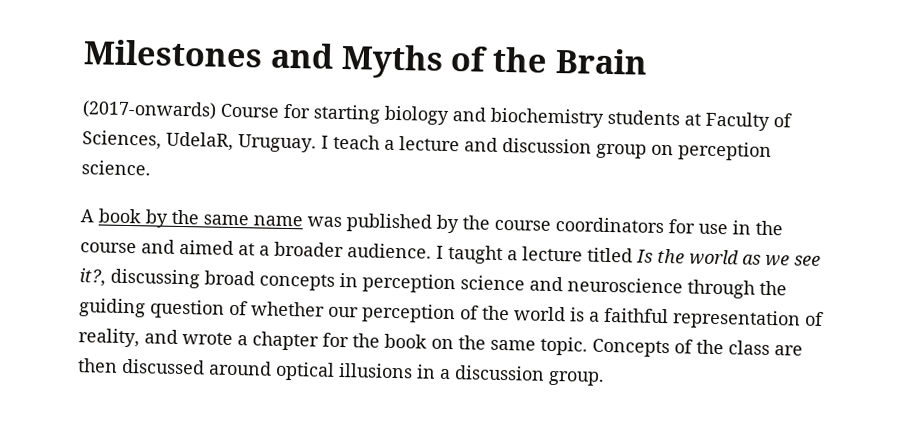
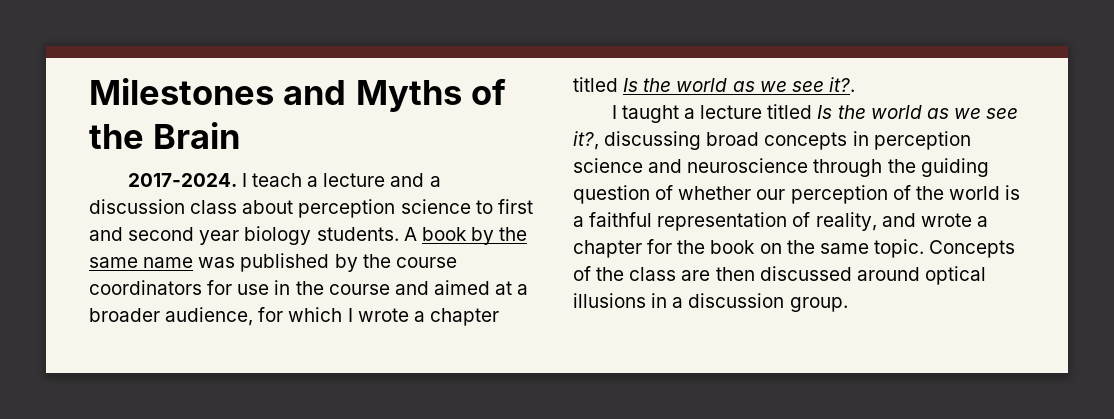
[82,100,792,131] [82,130,317,153] (2017-onwards) Course for starting biology and biochemistry students at Faculty of Sciences, UdelaR, Uruguay. -> [127,173,237,187] 2017-2024.
[502,137,772,162] [81,160,151,176] discussion group on perception science. // -> [429,176,441,187] [89,199,533,218] [89,226,399,245] a discussion class about perception science to first and second year biology students.
[347,243,432,259] audience. -> [165,307,499,326] [573,77,855,92] audience, for which I wrote a chapter titled Is the world as we see it?. //

